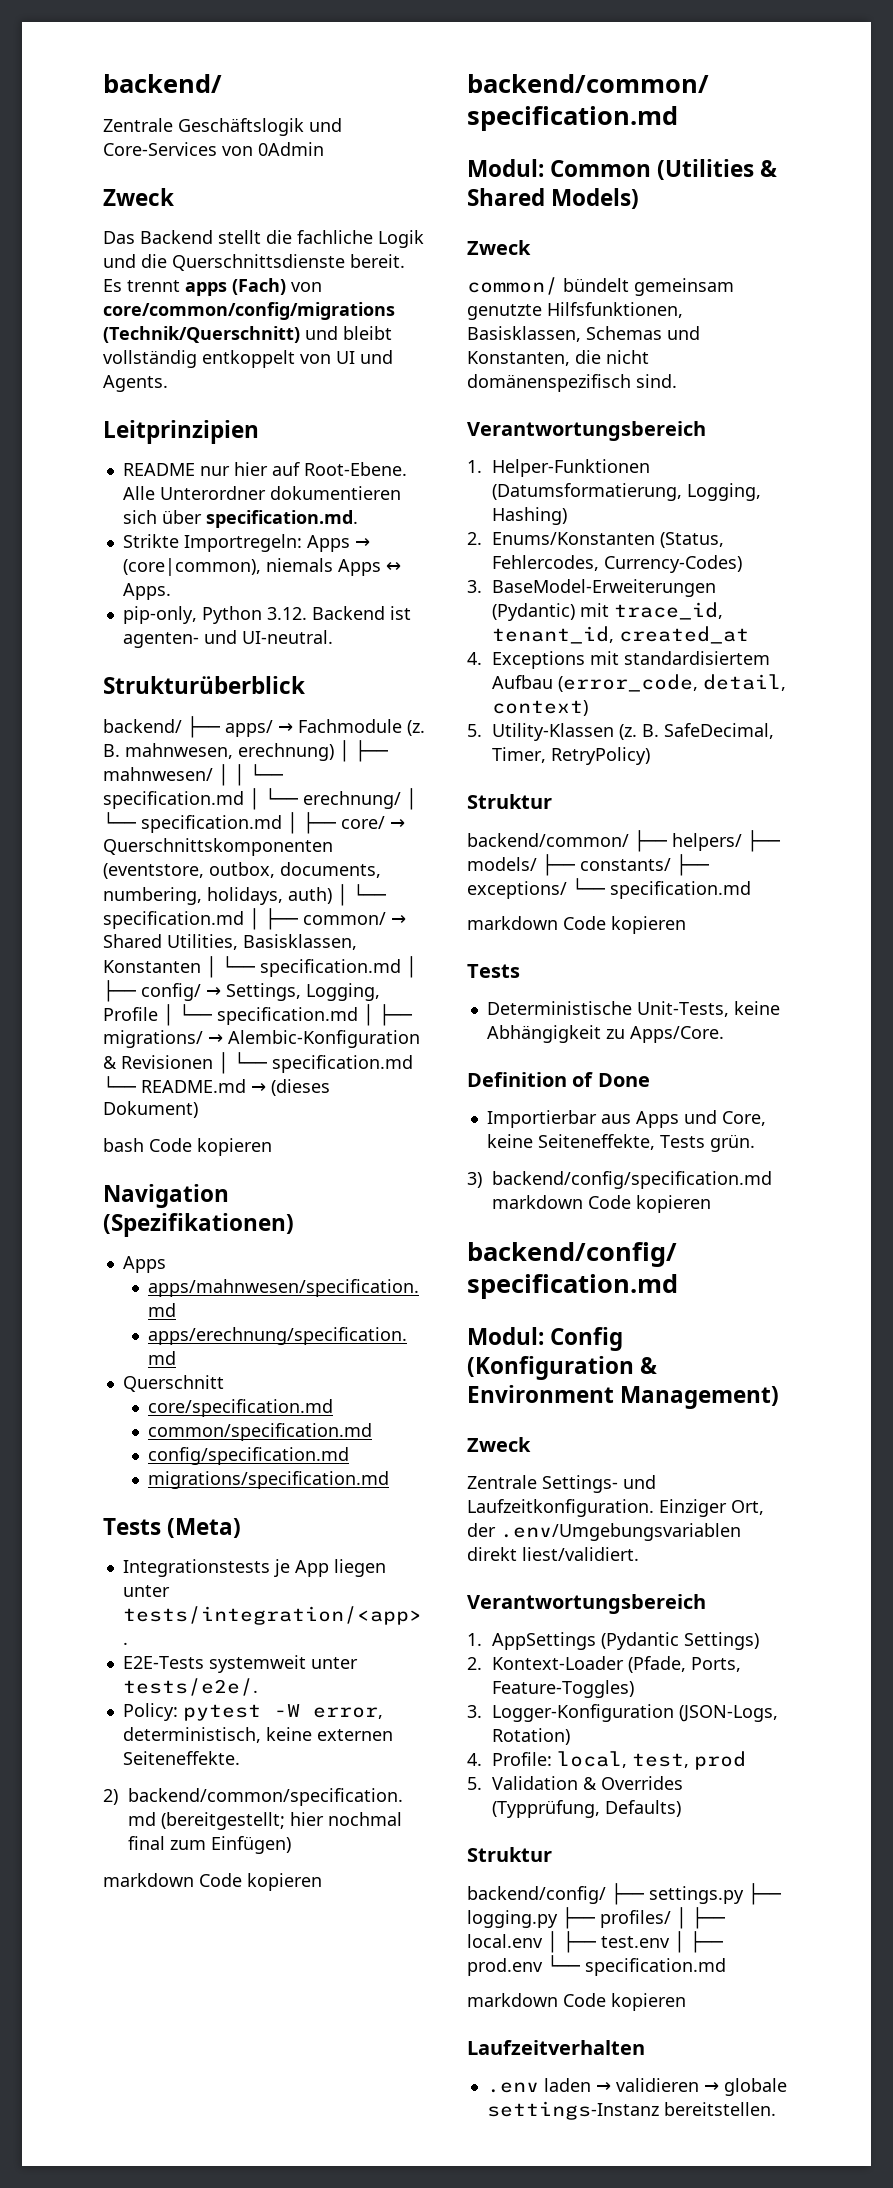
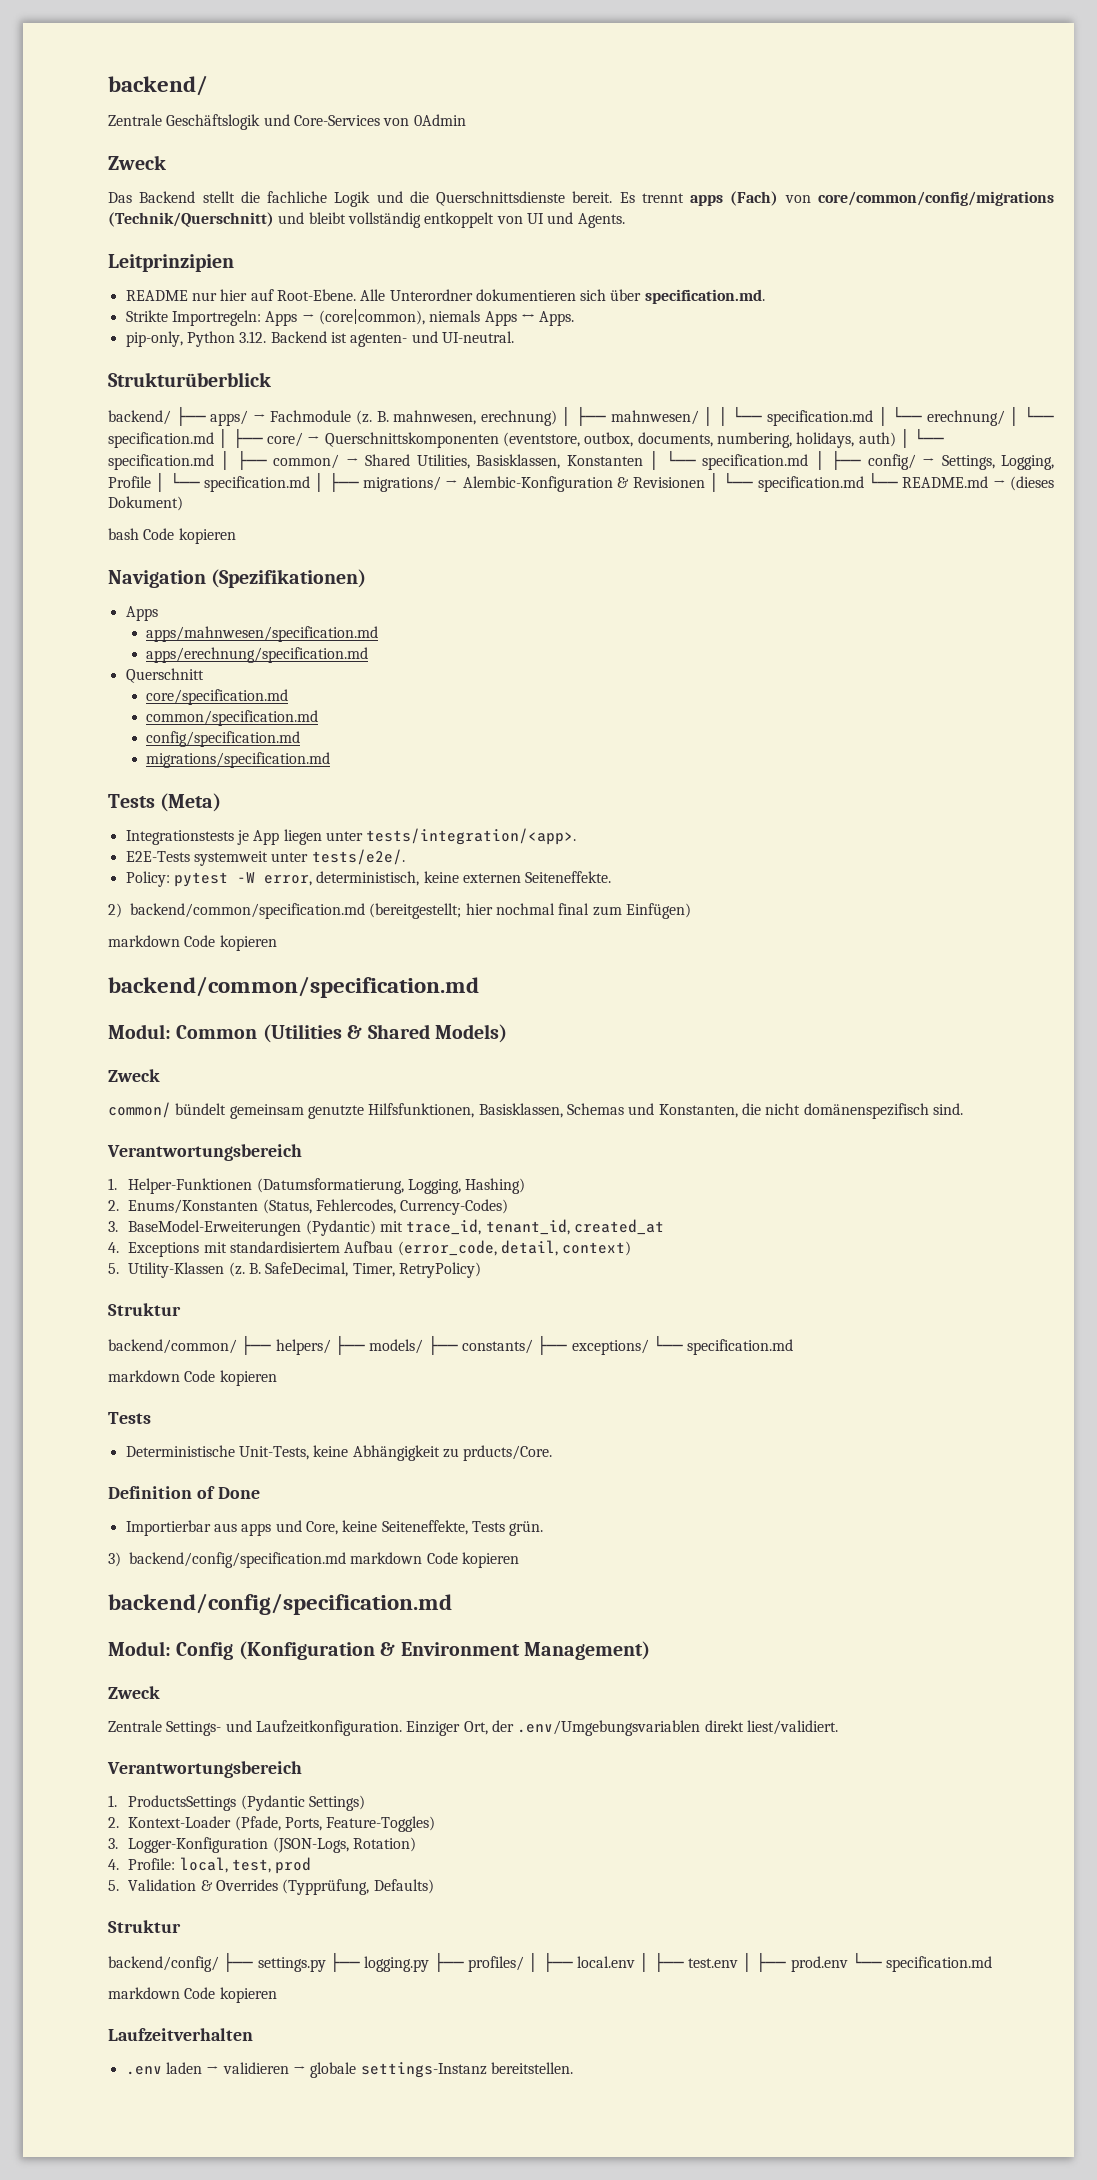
[629,1026,724,1043] Apps/Core. -> [463,1445,553,1461] prducts/Core.
[635,1111,679,1128] Apps -> [241,1523,272,1536] apps
[492,1632,597,1650] AppSettings -> [128,1795,237,1811] ProductsSettings

